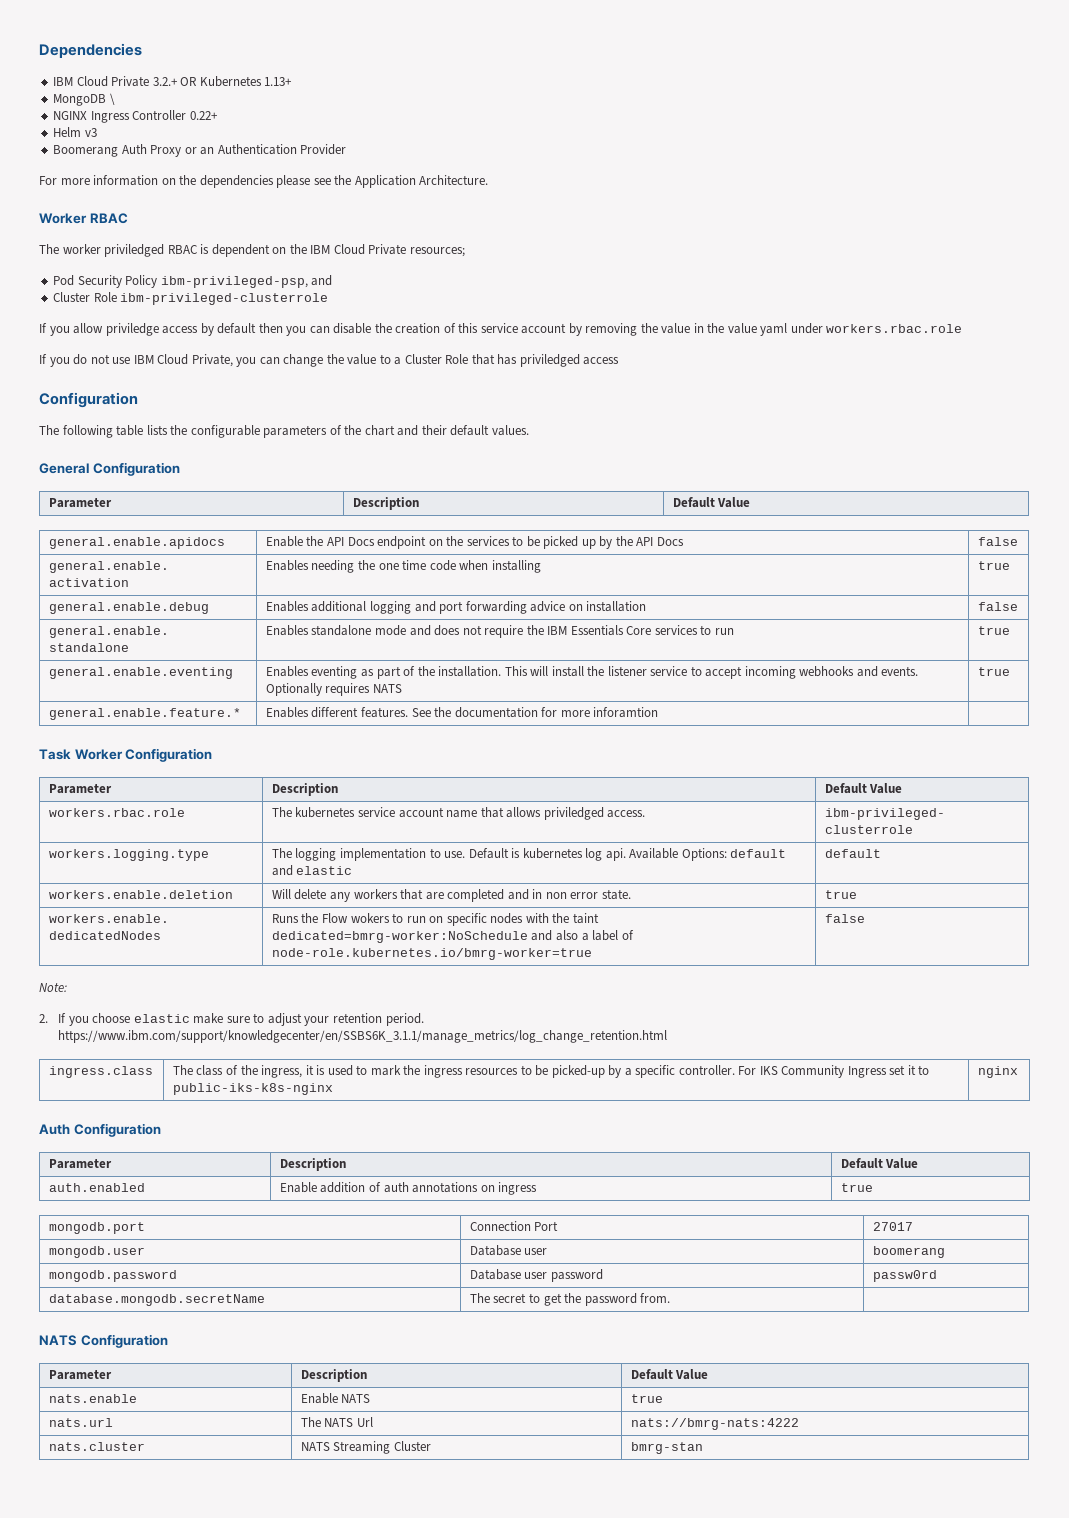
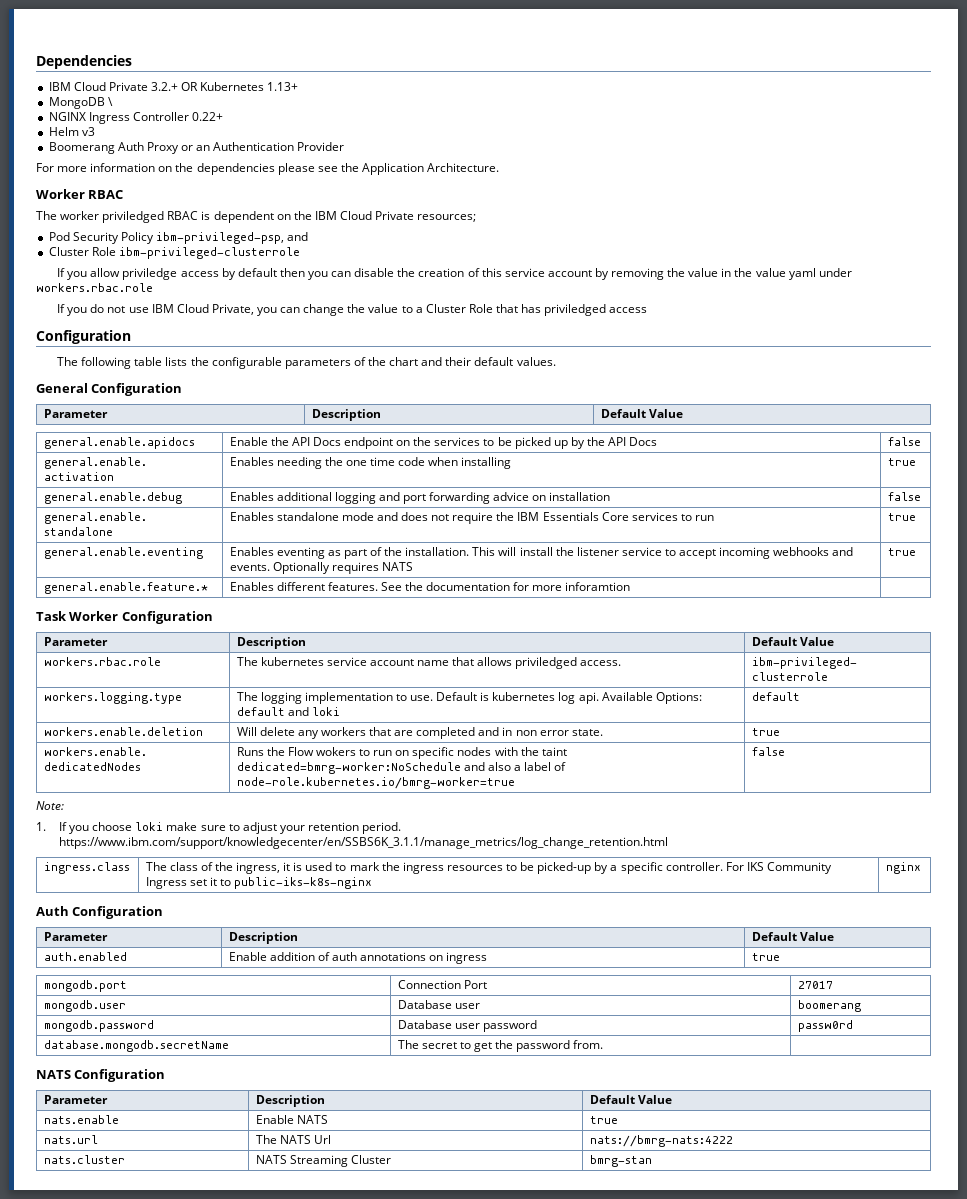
[296,866,353,875] elastic -> [311,707,340,716] loki
[39,1014,48,1023] 2. -> [36,822,46,831] 1.
[133,1014,190,1023] elastic -> [135,822,164,831] loki

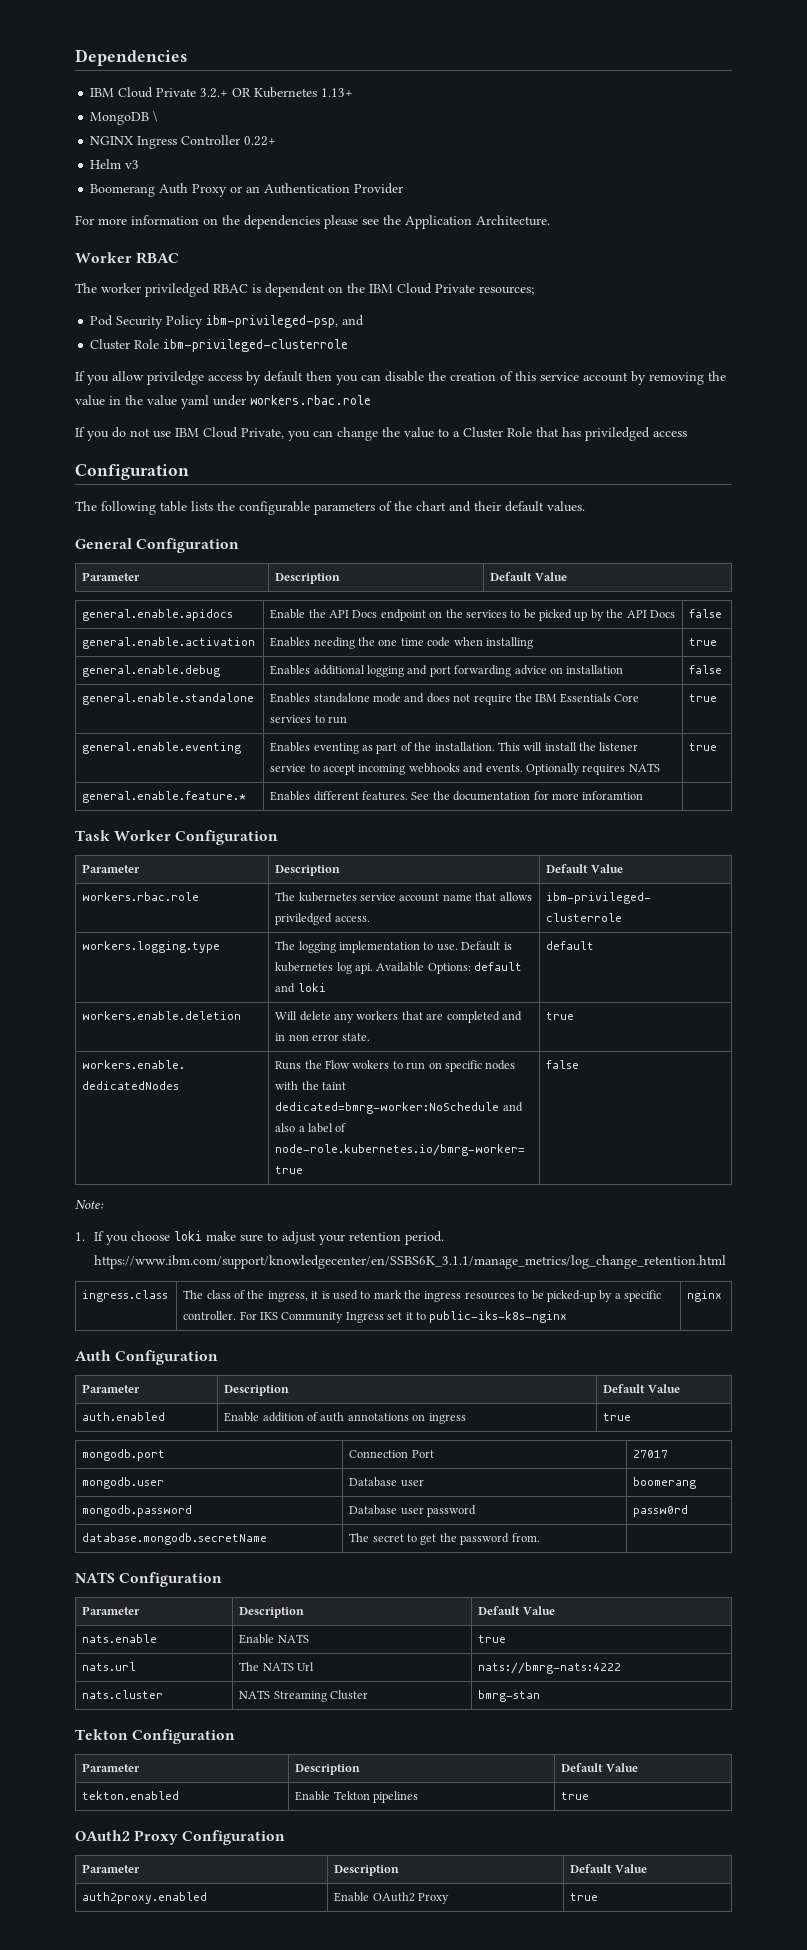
(652, 1161) none -> [75,1729,236,1744] [82,1763,141,1772] [295,1764,361,1775] [561,1763,638,1772] [82,1791,180,1800] [295,1791,419,1803] [561,1792,590,1800] [75,1830,286,1845] [82,1864,141,1873] [334,1865,400,1876] [570,1864,647,1873] [82,1892,208,1904] [334,1892,450,1904] [570,1893,599,1901] // Tekton Configuration // Parameter | Description | Default Value // tekton.enabled | Enable Tekton pipelines | true // OAuth2 Proxy Configuration // Parameter | Description | Default Value // auth2proxy.enabled | Enable OAuth2 Proxy | true

